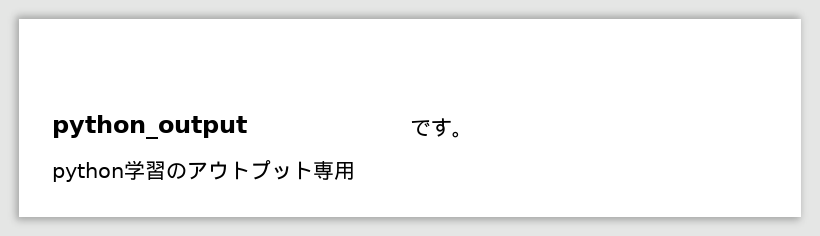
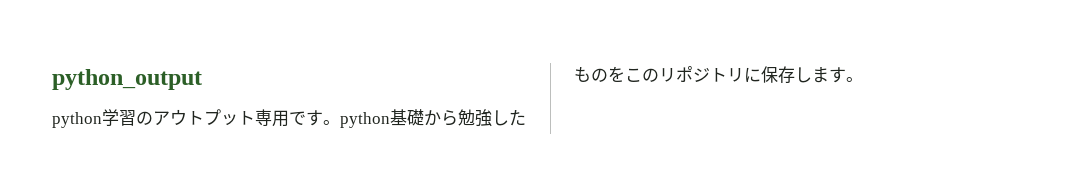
(473, 134) none -> [340,109,526,128] [574,66,863,83] python基礎から勉強したものをこのリポジトリに保存します。

